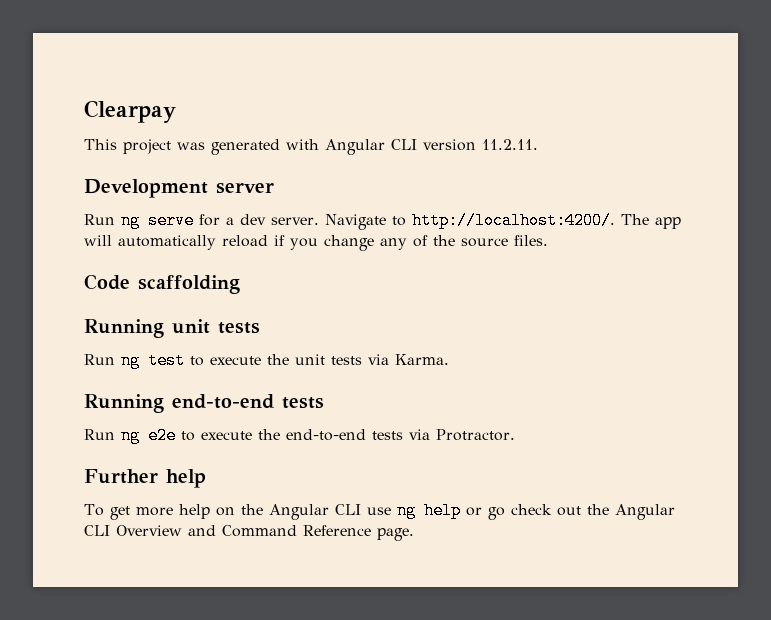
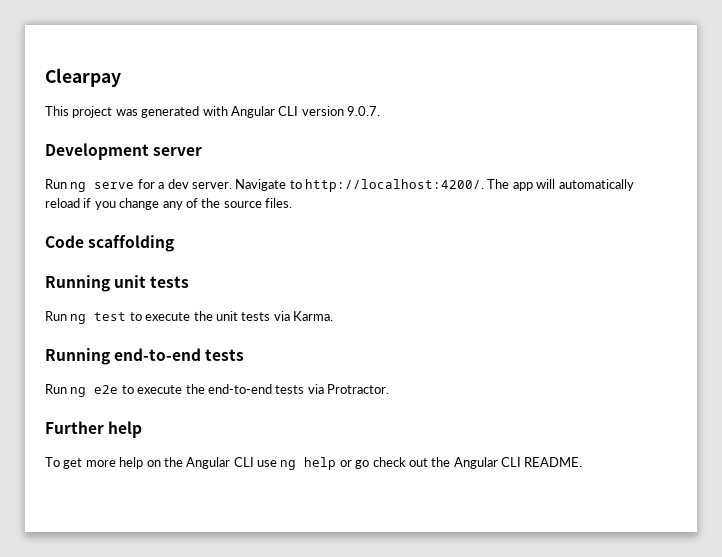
[482,139,538,150] 11.2.11. -> [347,106,380,116] 9.0.7.
[116,525,414,541] Overview and Command Reference page. -> [524,457,583,467] README.

